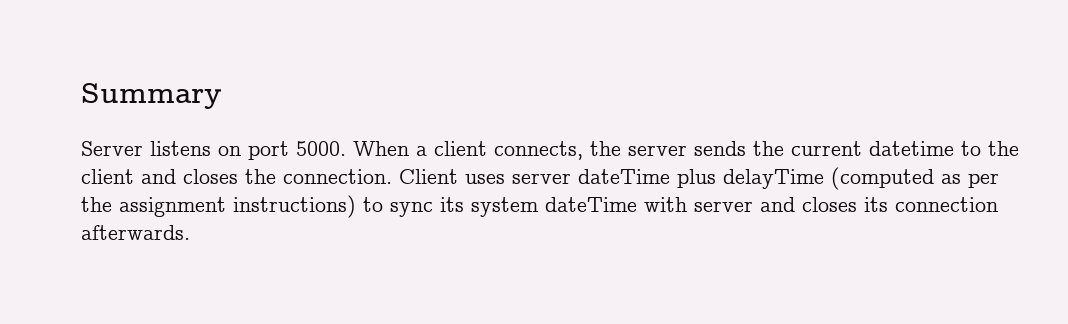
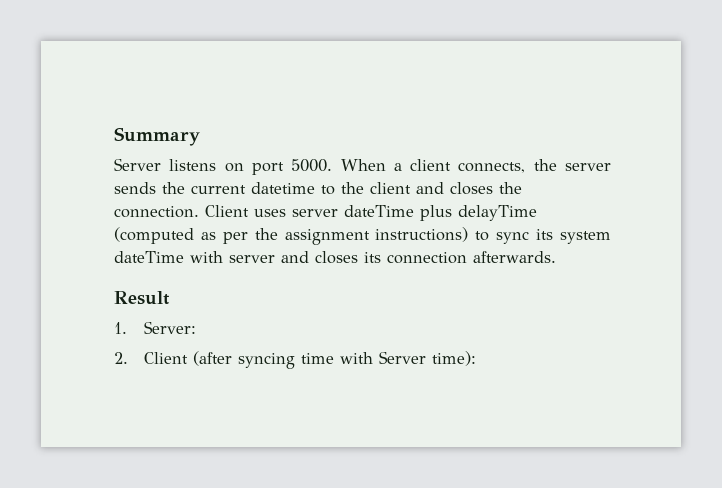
(190, 232) none -> [114,291,170,305] [114,321,197,334] [114,351,477,369] // Result // 1. Server: // 2. Client (after syncing time with Server time):

